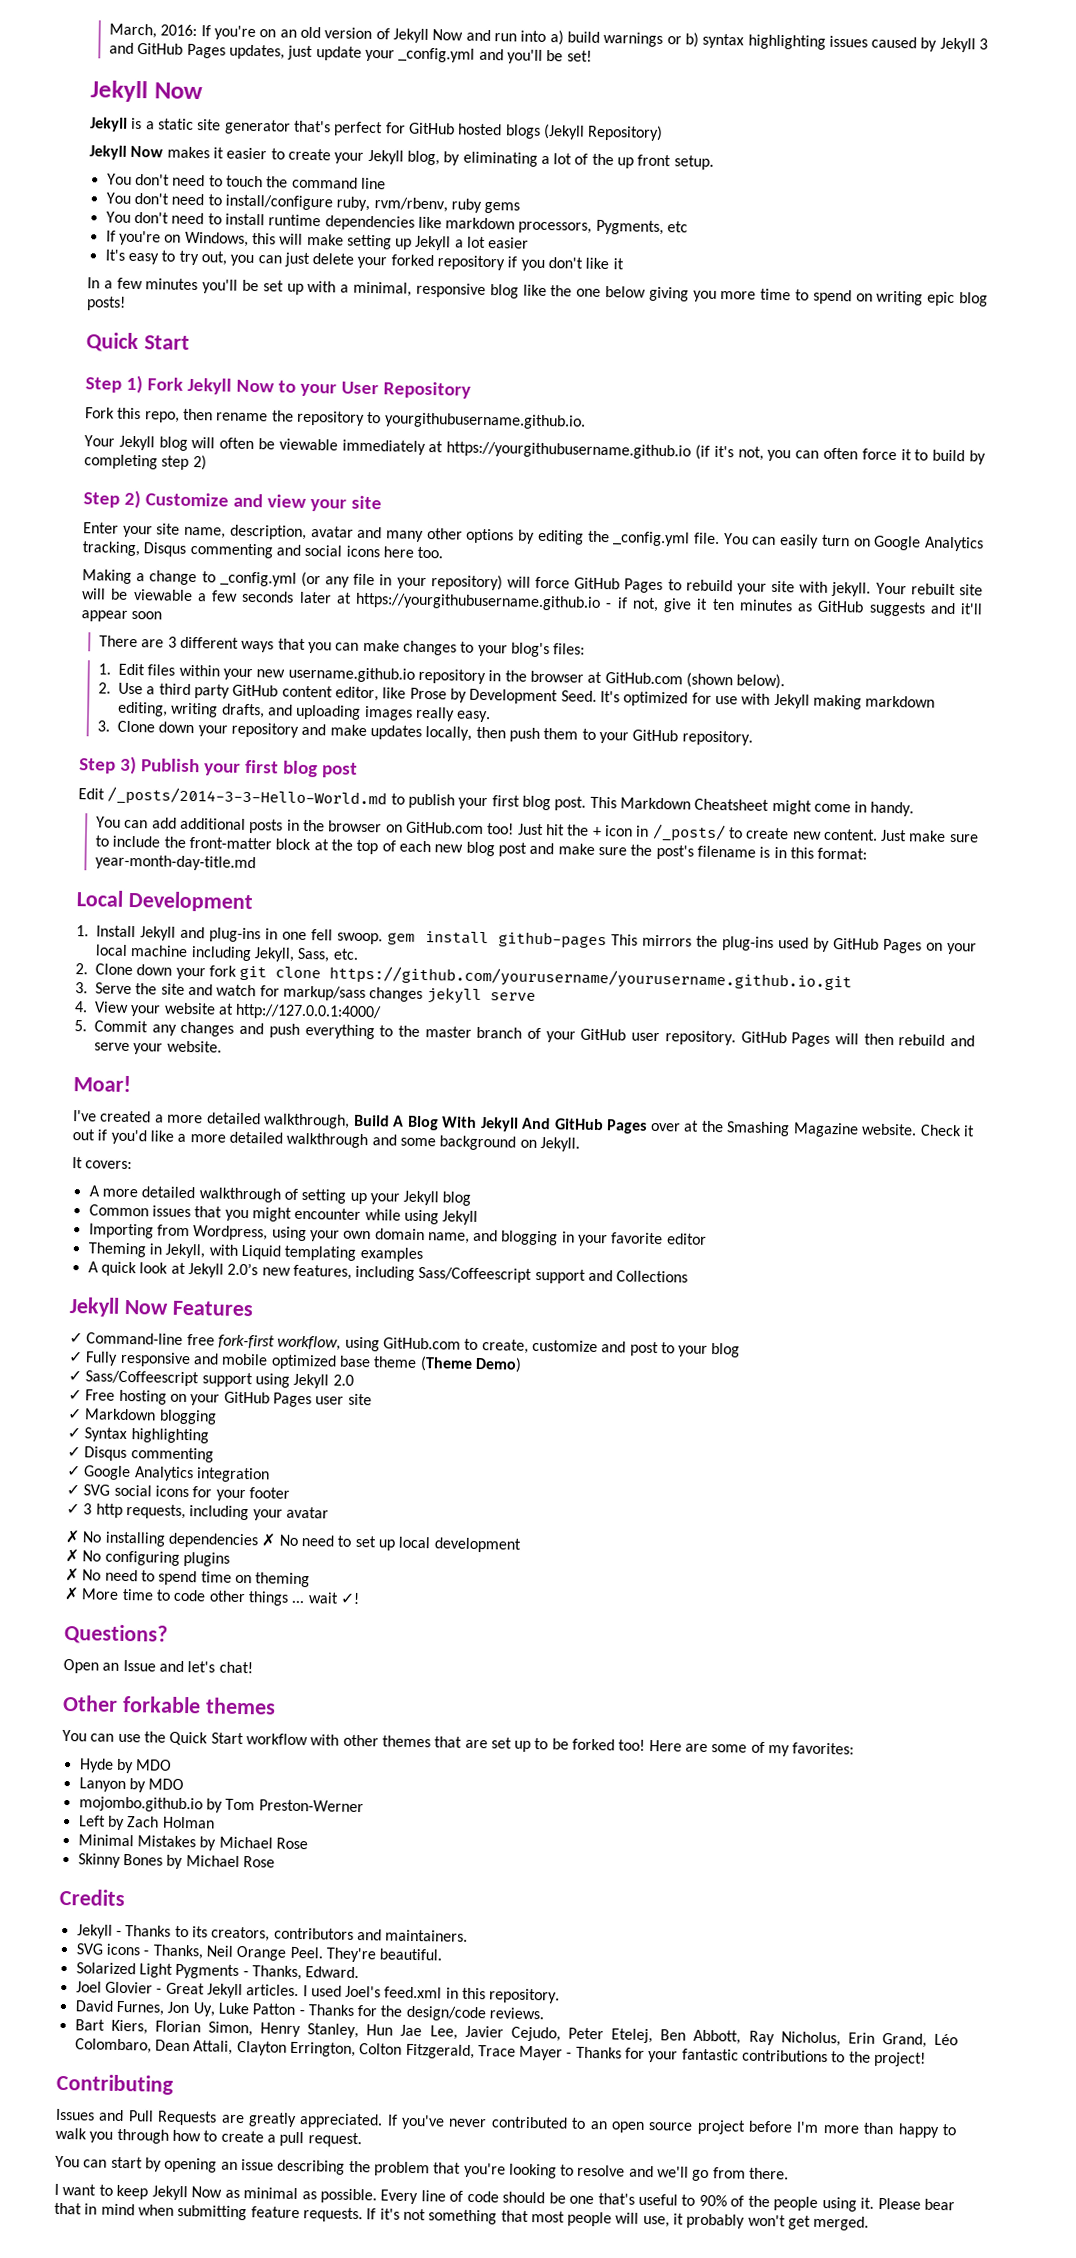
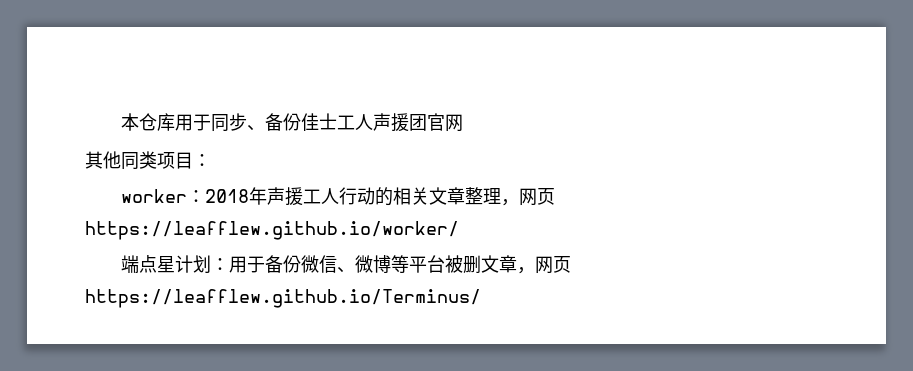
[109,23,989,53] [109,42,592,64] [90,80,203,103] [90,117,664,141] [89,145,714,170] [106,173,386,190] [105,192,521,214] [105,211,689,236] [105,230,530,251] [104,249,624,271] [87,277,988,307] [86,296,126,311] [86,332,190,353] [85,374,471,399] [85,407,586,430] [84,435,986,465] [84,454,207,471] [83,489,382,512] [83,522,984,552] [82,541,444,559] [82,569,983,597] [81,588,983,617] [81,610,163,622] [99,635,586,658] [98,663,786,690] [98,682,936,710] [118,701,492,723] [97,720,753,746] [79,755,358,778] [78,786,915,817] [96,816,979,843] [95,835,868,860] [95,854,257,872] [76,890,253,913] [76,925,978,955] [95,944,359,963] [75,963,853,992] [75,982,536,1005] [74,1001,383,1021] [74,1020,976,1047] [94,1040,222,1055] [73,1075,131,1093] [73,1110,976,1138] [72,1129,580,1152] [72,1157,133,1170] [88,1185,472,1206] [88,1204,479,1225] [88,1223,707,1247] [87,1242,423,1263] [87,1261,689,1284] [69,1297,253,1317] [69,1332,741,1358] [68,1351,522,1373] [68,1370,354,1389] [68,1389,372,1408] [67,1408,217,1425] [67,1427,209,1444] [67,1445,214,1463] [66,1464,270,1483] [66,1483,290,1502] [66,1502,329,1521] [65,1529,521,1553] [65,1548,230,1567] [65,1567,311,1588] [64,1586,360,1606] [64,1623,168,1645] [63,1658,253,1674] [62,1694,276,1715] [62,1729,855,1757] [78,1758,173,1774] [78,1777,185,1793] [78,1796,364,1813] [78,1815,215,1831] [77,1834,308,1851] [77,1853,275,1870] [59,1888,125,1907] [76,1924,469,1942] [75,1943,443,1963] [75,1962,360,1981] [75,1981,561,2004] [74,2000,545,2022] [74,2019,958,2048] [74,2038,927,2067] [56,2073,174,2095] [55,2108,958,2139] [55,2127,362,2148] [55,2155,790,2182] [54,2183,956,2212] [54,2202,870,2231] March, 2016: If you're on an old version of Jekyll Now and run into a) build warnings or b) syntax highlighting issues caused by Jekyll 3 and GitHub Pages updates, just update your _config.yml and you'll be set! // Jekyll Now // Jekyll is a static site generator that's perfect for GitHub hosted blogs (Jekyll Repository) // Jekyll Now makes it easier to create your Jekyll blog, by eliminating a lot of the up front setup. // You don't need to touch the command line // You don't need to install/configure ruby, rvm/rbenv, ruby gems // You don't need to install runtime dependencies like markdown processors, Pygments, etc // If you're on Windows, this will make setting up Jekyll a lot easier // It's easy to try out, you can just delete your forked repository if you don't like it // In a few minutes you'll be set up with a minimal, responsive blog like the one below giving you more time to spend on writing epic blog posts! // Quick Start // Step 1) Fork Jekyll Now to your User Repository // Fork this repo, then rename the repository to yourgithubusername.github.io. // Your Jekyll blog will often be viewable immediately at https://yourgithubusername.github.io (if it's not, you can often force it to build by completing step 2) // Step 2) Customize and view your site // Enter your site name, description, avatar and many other options by editing the _config.yml file. You can easily turn on Google Analytics tracking, Disqus commenting and social icons here too. // Making a change to _config.yml (or any file in your repository) will force GitHub Pages to rebuild your site with jekyll. Your rebuilt site will be viewable a few seconds later at https://yourgithubusername.github.io - if not, give it ten minutes as GitHub suggests and it'll appear soon // There are 3 different ways that you can make changes to your blog's files: // 1. Edit files within your new username.github.io repository in the browser at GitHub.com (shown below). // 2. Use a third party GitHub content editor, like Prose by Development Seed. It's optimized for use with Jekyll making markdown editing, writing drafts, and uploading images really easy. // 3. Clone down your repository and make updates locally, then push them to your GitHub repository. // Step 3) Publish your first blog post // Edit /_posts/2014-3-3-Hello-World.md to publish your first blog post. This Markdown Cheatsheet might come in handy. // You can add additional posts in the browser on GitHub.com too! Just hit the + icon in /_posts/ to create new content. Just make sure to include the front-matter block at the top of each new blog post and make sure the post's filename is in this format: year-month-day-title.md // Local Development // 1. Install Jekyll and plug-ins in one fell swoop. gem install github-pages This mirrors the plug-ins used by GitHub Pages on your local machine including Jekyll, Sass, etc. // 2. Clone down your fork git clone https://github.com/yourusername/yourusername.github.io.git // 3. Serve the site and watch for markup/sass changes jekyll serve // 4. View your website at http://127.0.0.1:4000/ // 5. Commit any changes and push everything to the master branch of your GitHub user repository. GitHub Pages will then rebuild and serve your website. // Moar! // I've created a more detailed walkthrough, Build A Blog With Jekyll And GitHub Pages over at the Smashing Magazine website. Check it out if you'd like a more detailed walkthrough and some background on Jekyll. // It covers: // A more detailed walkthrough of setting up your Jekyll blog // Common issues that you might encounter while using Jekyll // Importing from Wordpress, using your own domain name, and blogging in your favorite editor // Theming in Jekyll, with Liquid templating examples // A quick look at Jekyll 2.0’s new features, including Sass/Coffeescript support and Collections // Jekyll Now Features // ✓ Command-line free fork-first workflow, using GitHub.com to create, customize and post to your blog // ✓ Fully responsive and mobile optimized base theme (Theme Demo) // ✓ Sass/Coffeescript support using Jekyll 2.0 // ✓ Free hosting on your GitHub Pages user site // ✓ Markdown blogging // ✓ Syntax highlighting // ✓ Disqus commenting // ✓ Google Analytics integration // ✓ SVG social icons for your footer // ✓ 3 http requests, including your avatar // ✗ No installing dependencies ✗ No need to set up local development // ✗ No configuring plugins // ✗ No need to spend time on theming // ✗ More time to code other things ... wait ✓! // Questions? // Open an Issue and let's chat! // Other forkable themes // You can use the Quick Start workflow with other themes that are set up to be forked too! Here are some of my favorites: // Hyde by MDO // Lanyon by MDO // mojombo.github.io by Tom Preston-Werner // Left by Zach Holman // Minimal Mistakes by Michael Rose // Skinny Bones by Michael Rose // Credits // Jekyll - Thanks to its creators, contributors and maintainers. // SVG icons - Thanks, Neil Orange Peel. They're beautiful. // Solarized Light Pygments - Thanks, Edward. // Joel Glovier - Great Jekyll articles. I used Joel's feed.xml in this repository. // David Furnes, Jon Uy, Luke Patton - Thanks for the design/code reviews. // Bart Kiers, Florian Simon, Henry Stanley, Hun Jae Lee, Javier Cejudo, Peter Etelej, Ben Abbott, Ray Nicholus, Erin Grand, Léo Colombaro, Dean Attali, Clayton Errington, Colton Fitzgerald, Trace Mayer - Thanks for your fantastic contributions to the project! // Contributing // Issues and Pull Requests are greatly appreciated. If you've never contributed to an open source project before I'm more than happy to walk you through how to create a pull request. // You can start by opening an issue describing the problem that you're looking to resolve and we'll go from there. // I want to keep Jekyll Now as minimal as possible. Every line of code should be one that's useful to 90% of the people using it. Please bear that in mind when submitting feature requests. If it's not something that most people will use, it probably won't get merged. -> [120,113,463,132] [85,151,211,170] [120,187,555,206] [85,221,459,240] [120,255,571,274] [85,289,481,308] 本仓库用于同步、备份佳士工人声援团官网 // 其他同类项目： // worker：2018年声援工人行动的相关文章整理，网页https://leafflew.github.io/worker/ // 端点星计划：用于备份微信、微博等平台被删文章，网页https://leafflew.github.io/Terminus/

